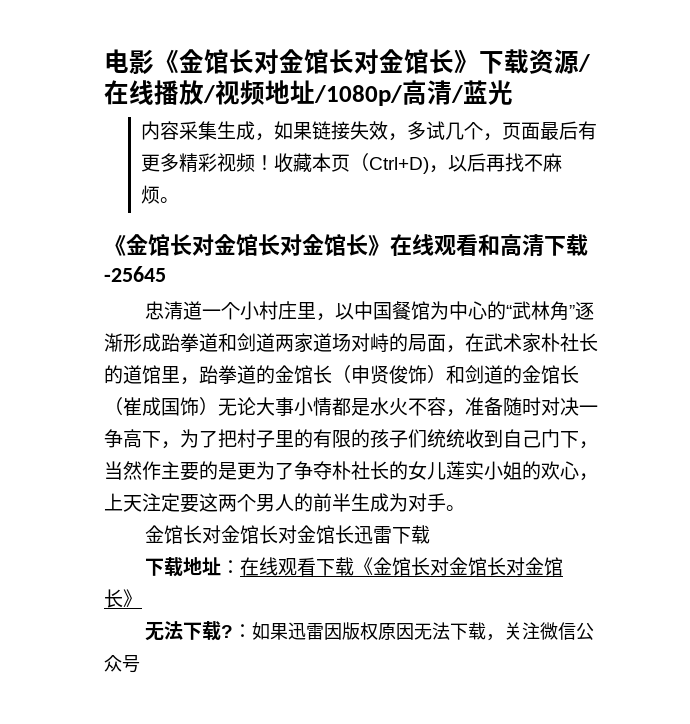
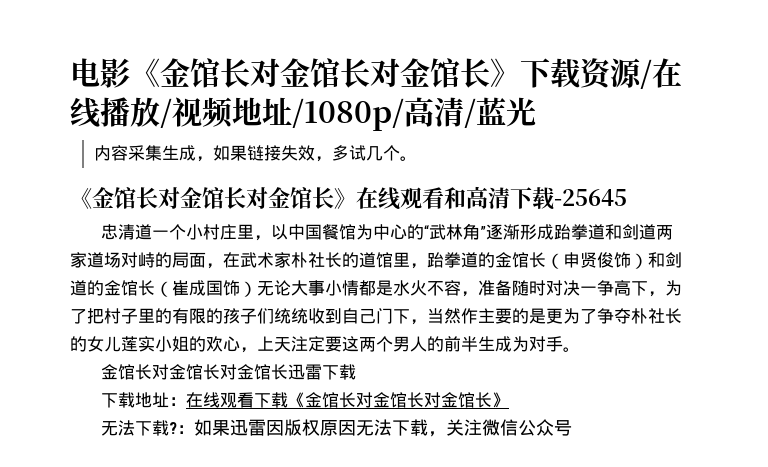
[483,121,598,141] [141,153,563,174] [141,185,161,204] ，页面最后有更多精彩视频！收藏本页（Ctrl+D)，以后再找不麻烦 -> (400, 153) none

